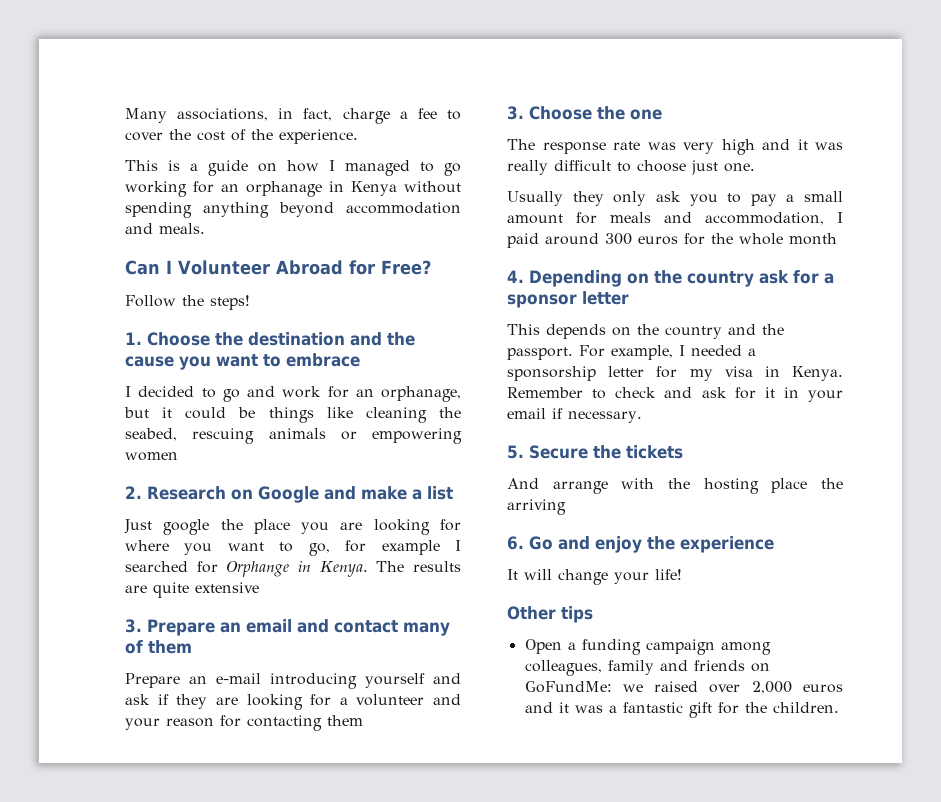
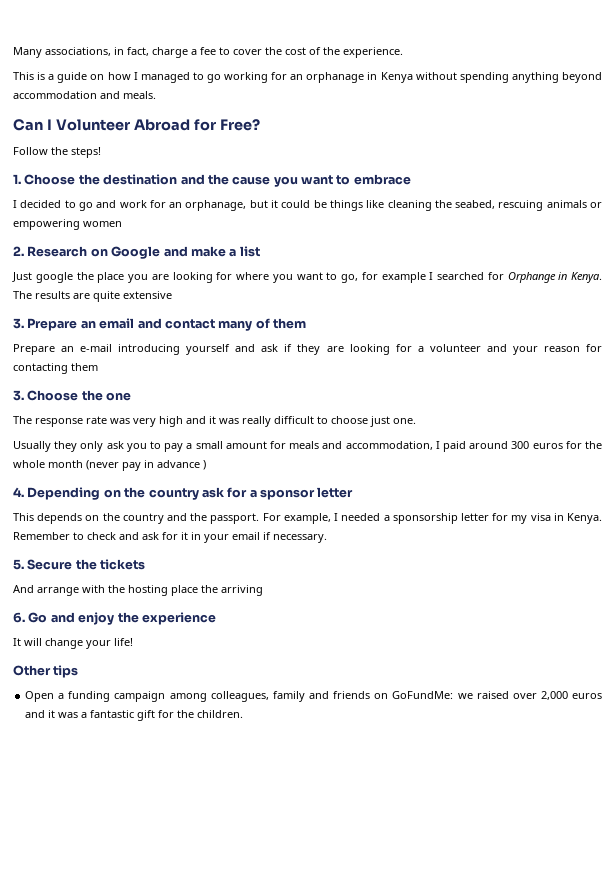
(837, 239) none -> [86,460,206,471] (never pay in advance )

